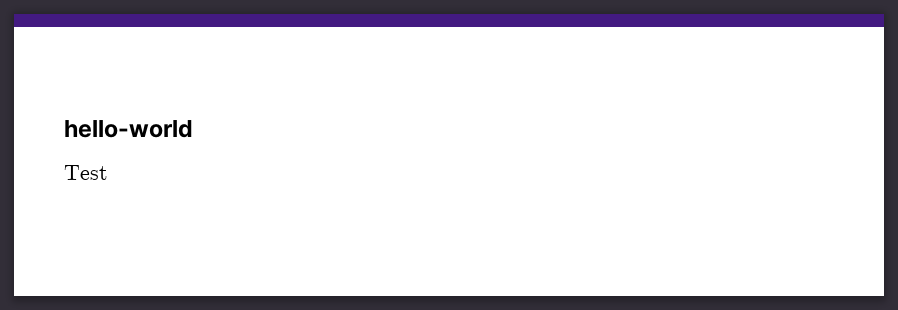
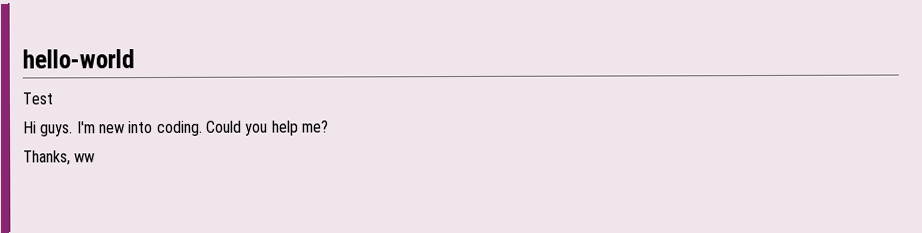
(108, 172) none -> [23,120,329,137] [23,150,96,166] // Hi guys. I'm new into coding. Could you help me? // Thanks, ww

